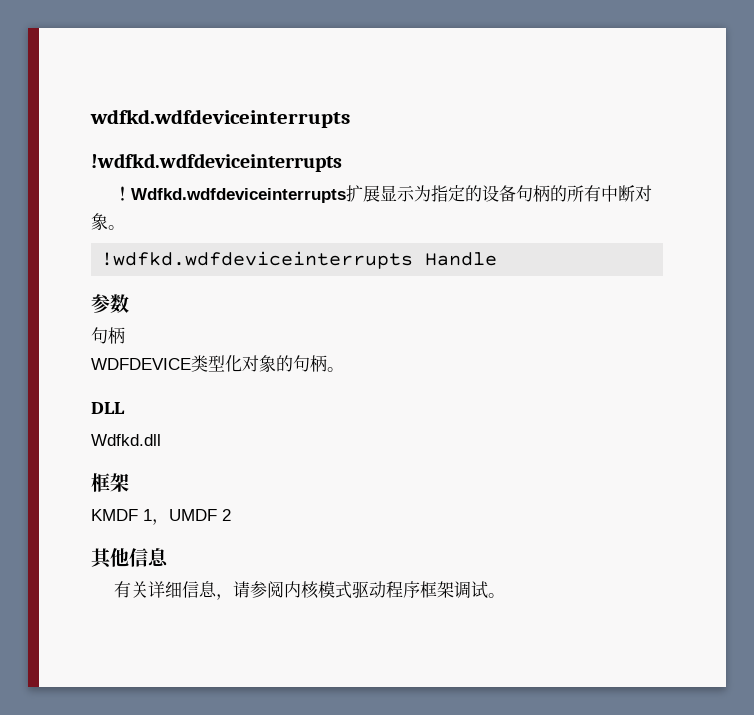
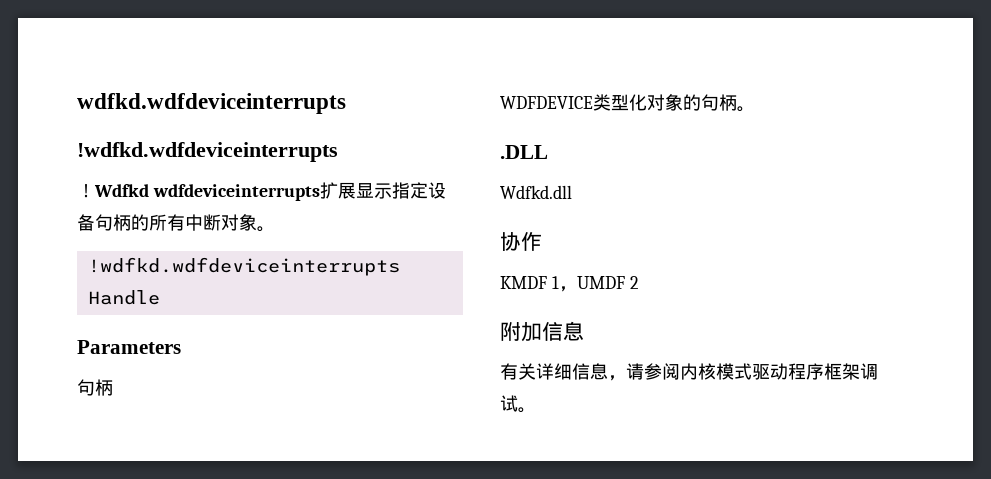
[131,185,483,203] Wdfkd.wdfdeviceinterrupts扩展显示为指定的 -> [94,182,428,201] Wdfkd wdfdeviceinterrupts扩展显示指定
[91,294,129,313] 参数 -> [77,340,181,354] Parameters
[91,402,125,414] DLL -> [500,145,548,159] .DLL
[91,473,129,492] 框架 -> [500,232,542,251] 协作
[91,548,129,569] 其他 -> [500,321,542,342] 附加

